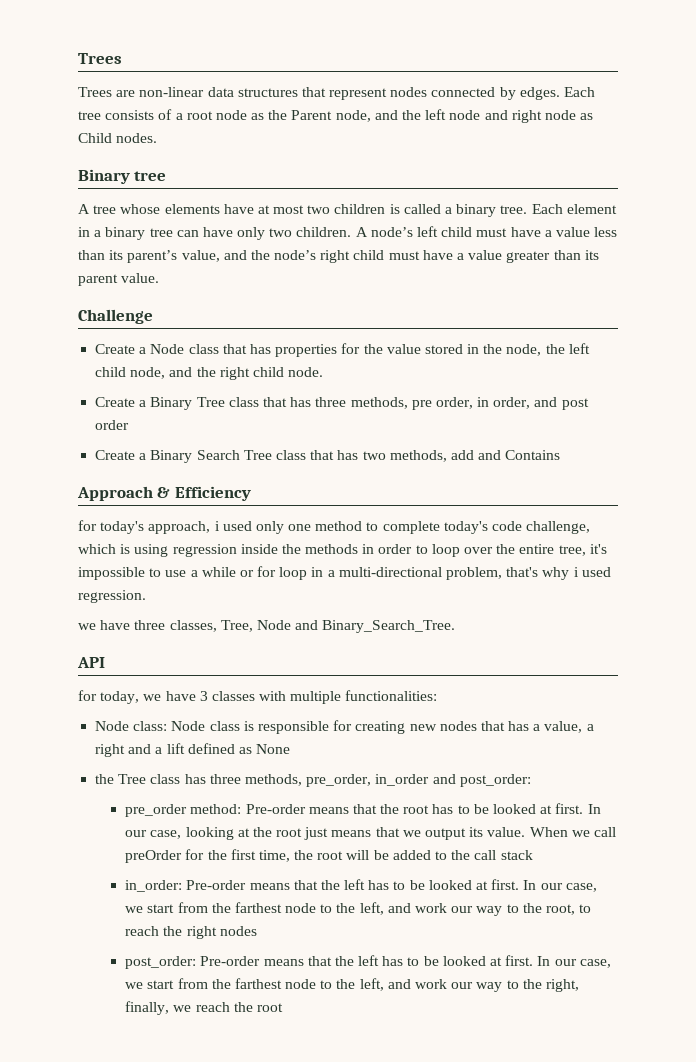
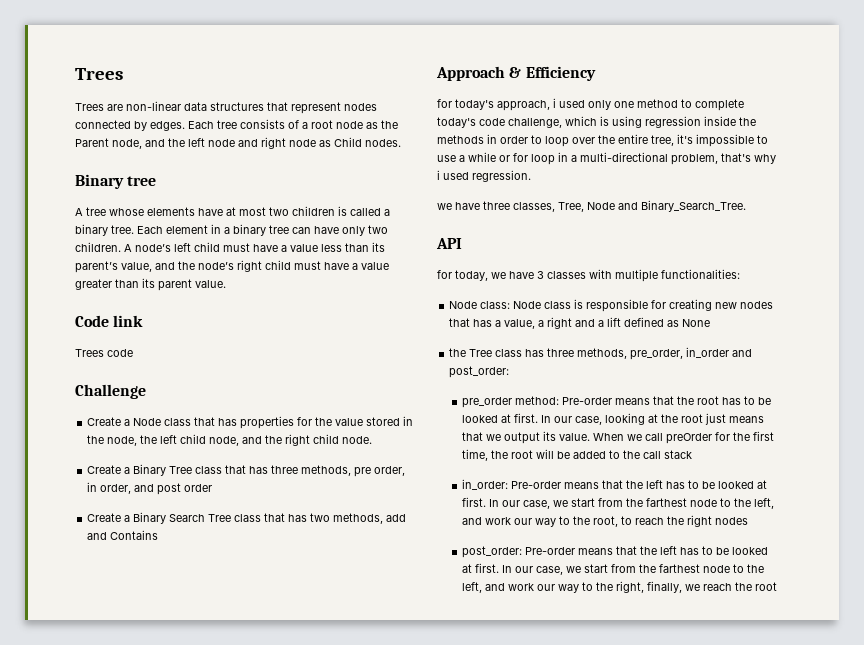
(160, 278) none -> [75,315,144,327] [75,349,133,357] // Code link // Trees code

